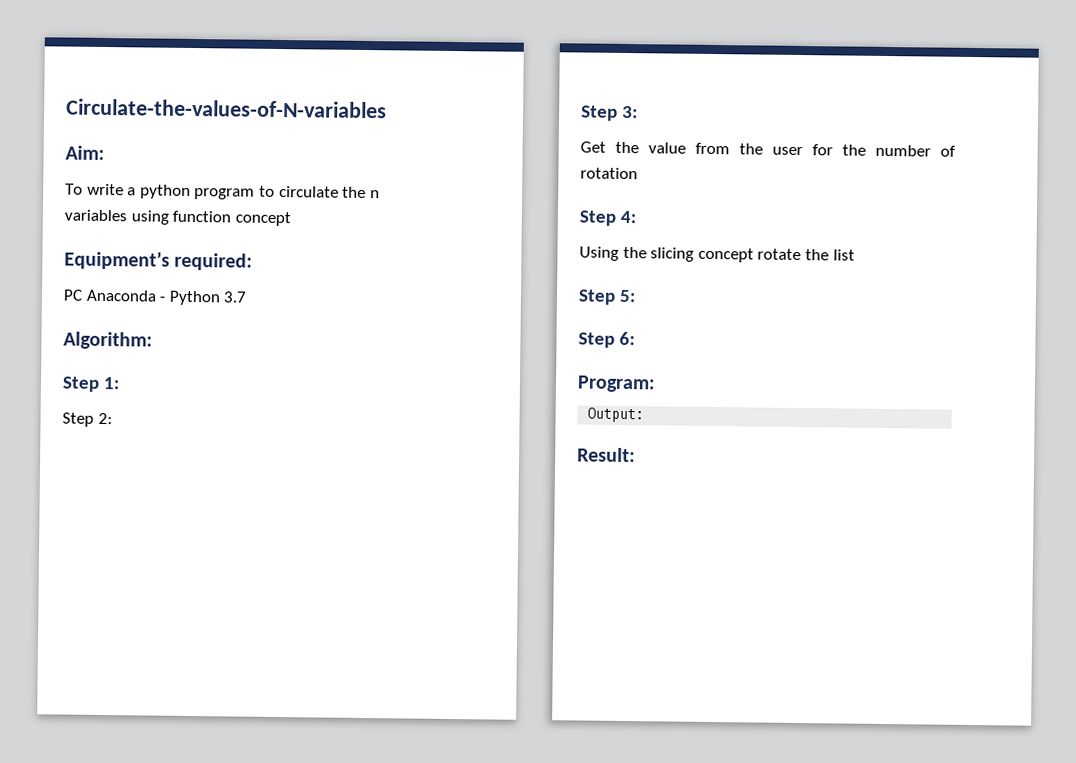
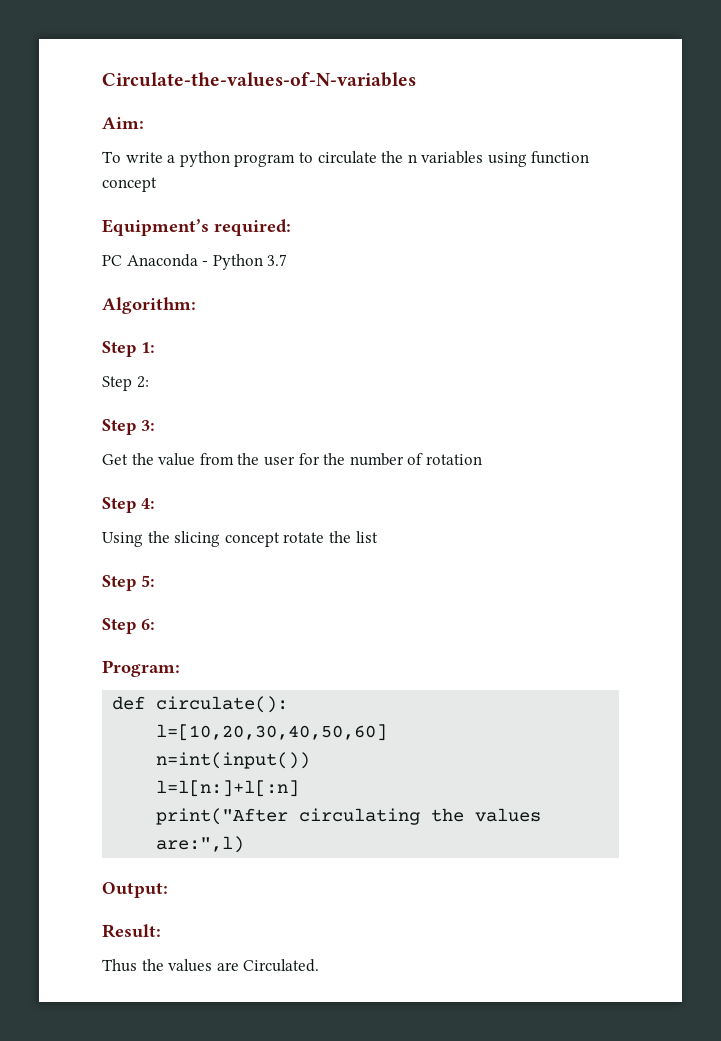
[587,407,645,423] [577,447,636,463] Output: // Result: -> [112,696,289,713] [156,724,388,741] [156,752,311,769] [156,780,300,797] [156,808,542,825] [156,836,245,853] [102,882,168,898] [102,924,161,938] [102,959,320,972] def circulate(): // l=[10,20,30,40,50,60] // n=int(input()) // l=l[n:]+l[:n] // print("After circulating the values are:",l) // Output: // Result: // Thus the values are Circulated.

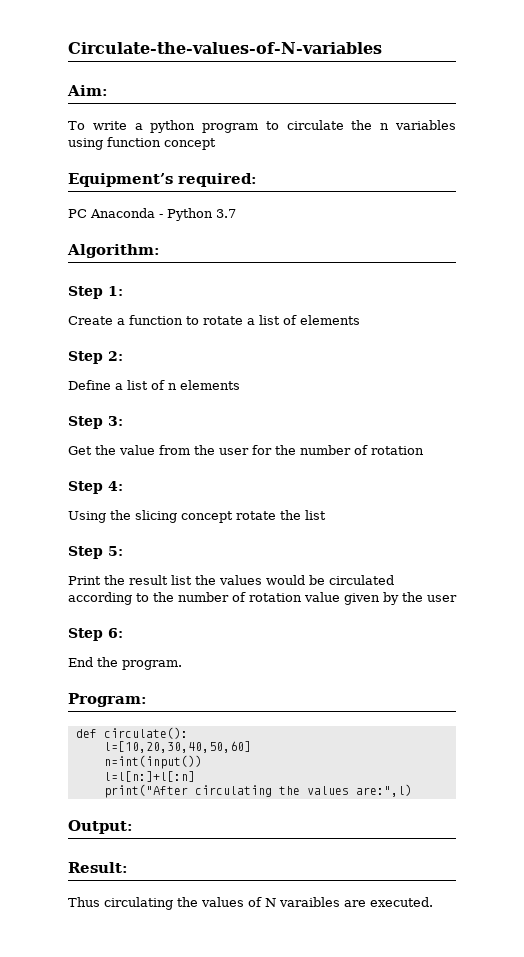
[102,376,149,391] Step 2: -> [68,315,360,325] [68,351,123,364] [68,380,240,390] Create a function to rotate a list of elements // Step 2: // Define a list of n elements
(155, 581) none -> [68,575,394,585] [68,592,457,605] // Print the result list the values would be circulated according to the number of rotation value given by the user
(155, 624) none -> [68,657,182,670] // End the program.
[141,959,320,972] the values are Circulated. -> [104,897,433,910] circulating the values of N varaibles are executed.

